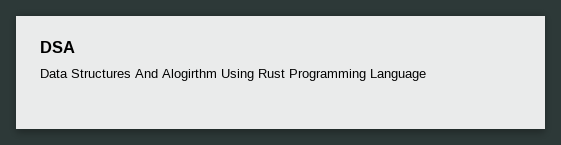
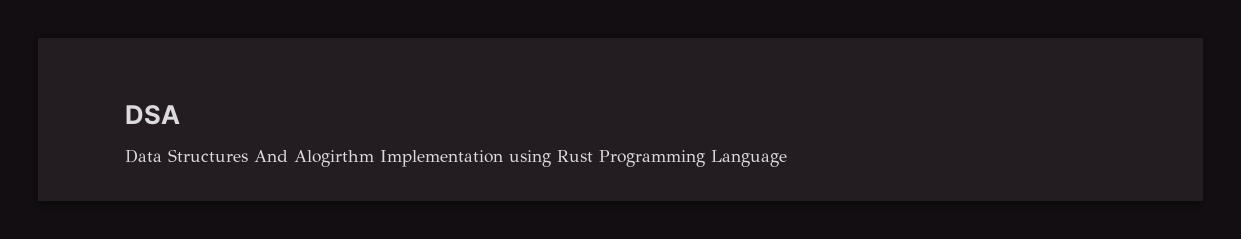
[221,69,254,81] Using -> [380,150,551,167] Implementation using

